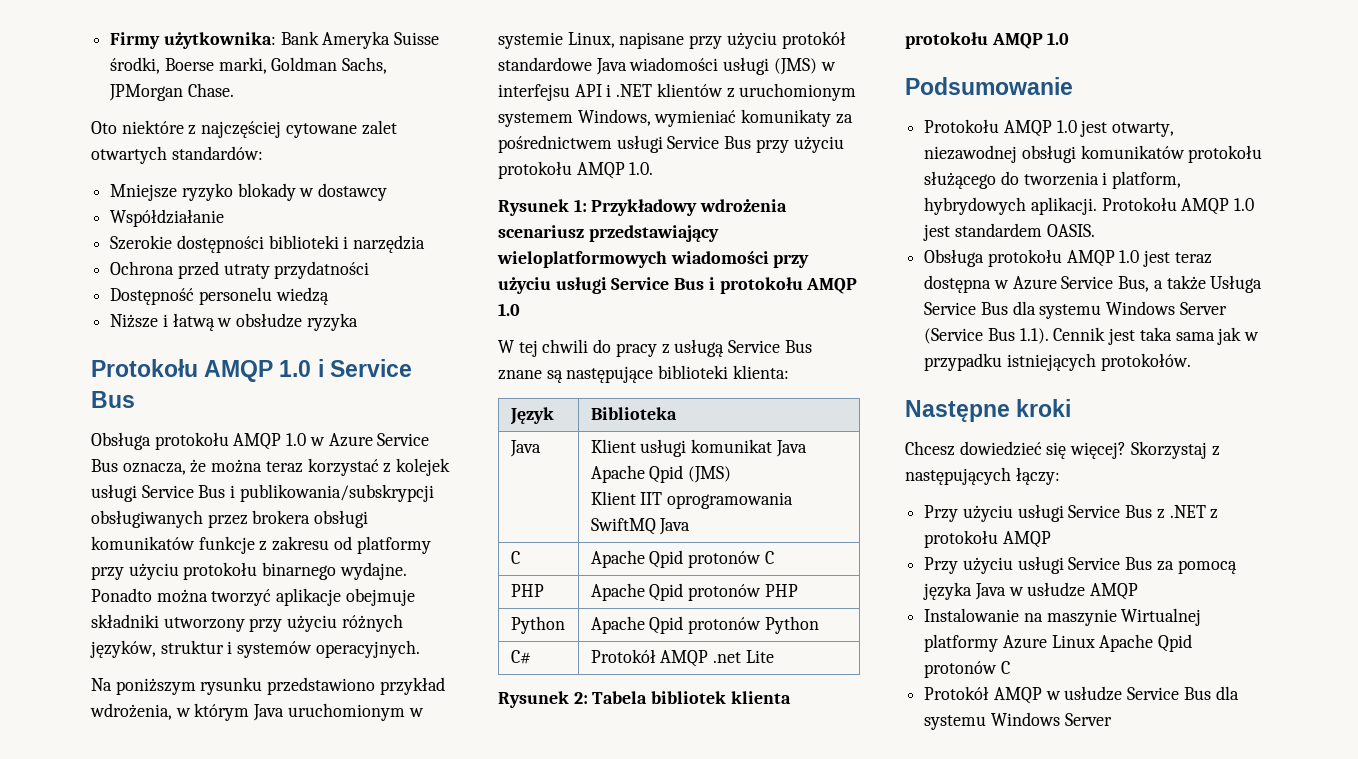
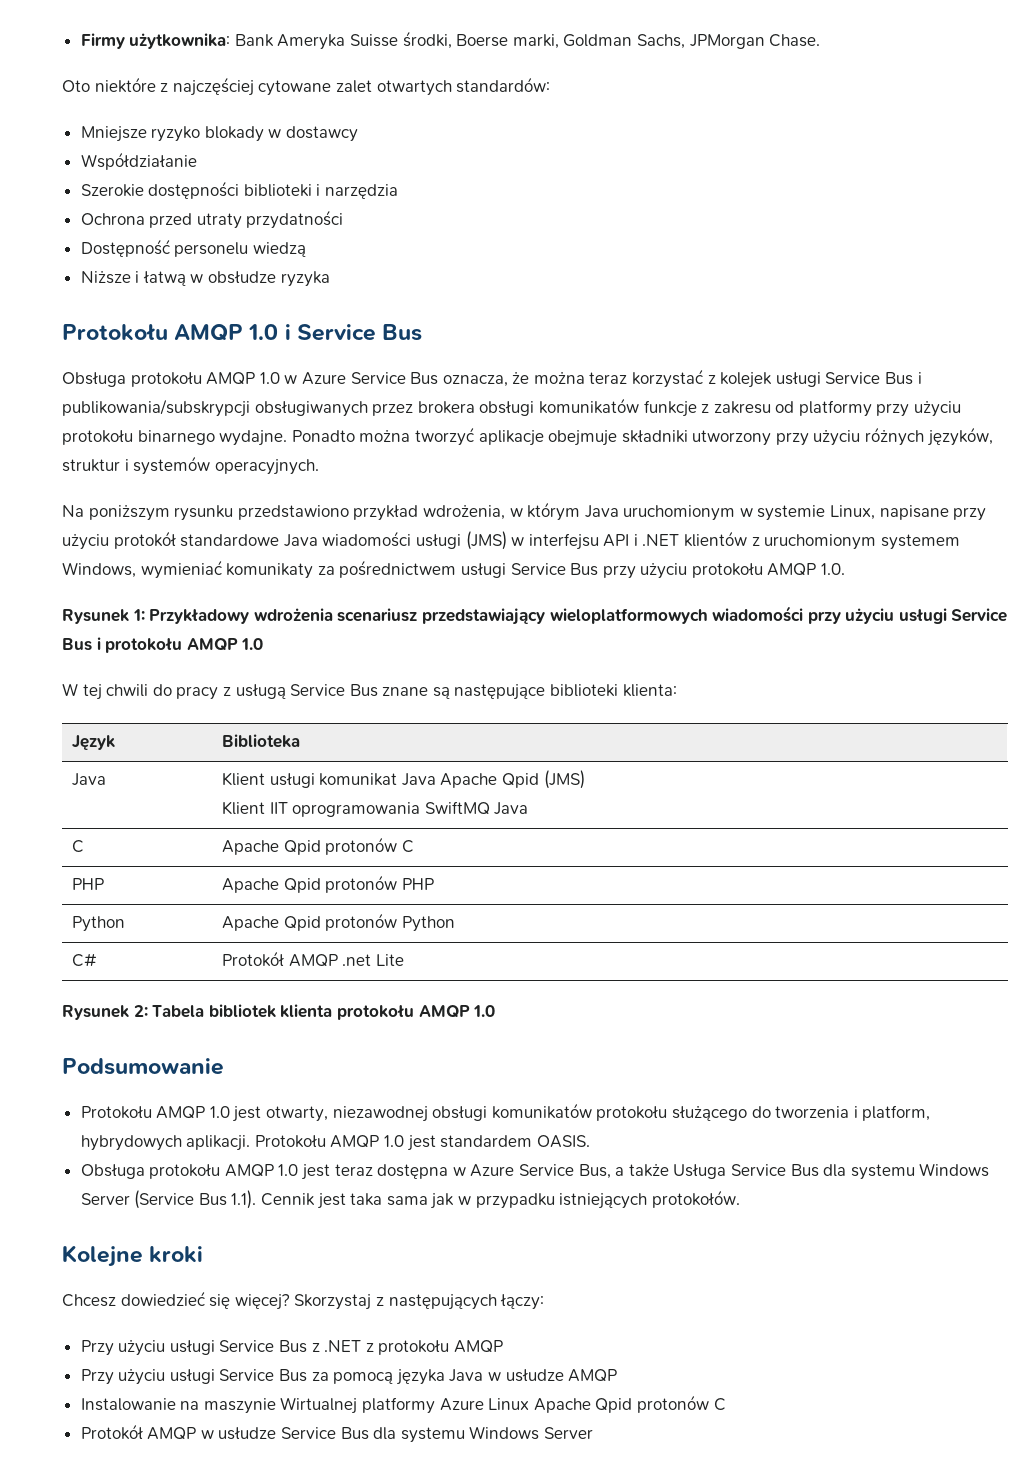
[905,400,1010,422] Następne -> [62,1245,143,1267] Kolejne

